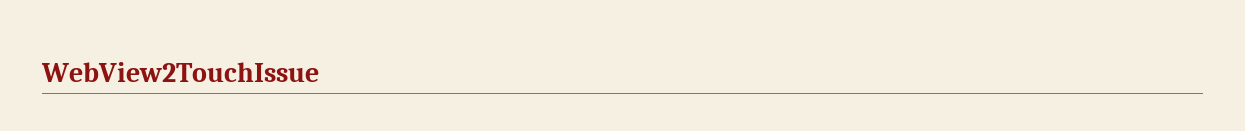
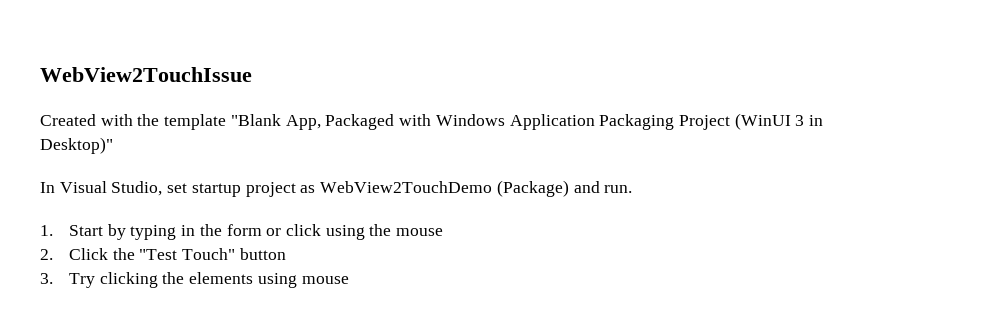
(319, 72) none -> [40,113,824,130] [40,137,113,154] [40,180,633,197] [40,224,444,240] [40,248,286,260] [40,272,349,288] // Created with the template "Blank App, Packaged with Windows Application Packaging Project (WinUI 3 in Desktop)" // In Visual Studio, set startup project as WebView2TouchDemo (Package) and run. // 1. Start by typing in the form or click using the mouse // 2. Click the "Test Touch" button // 3. Try clicking the elements using mouse

